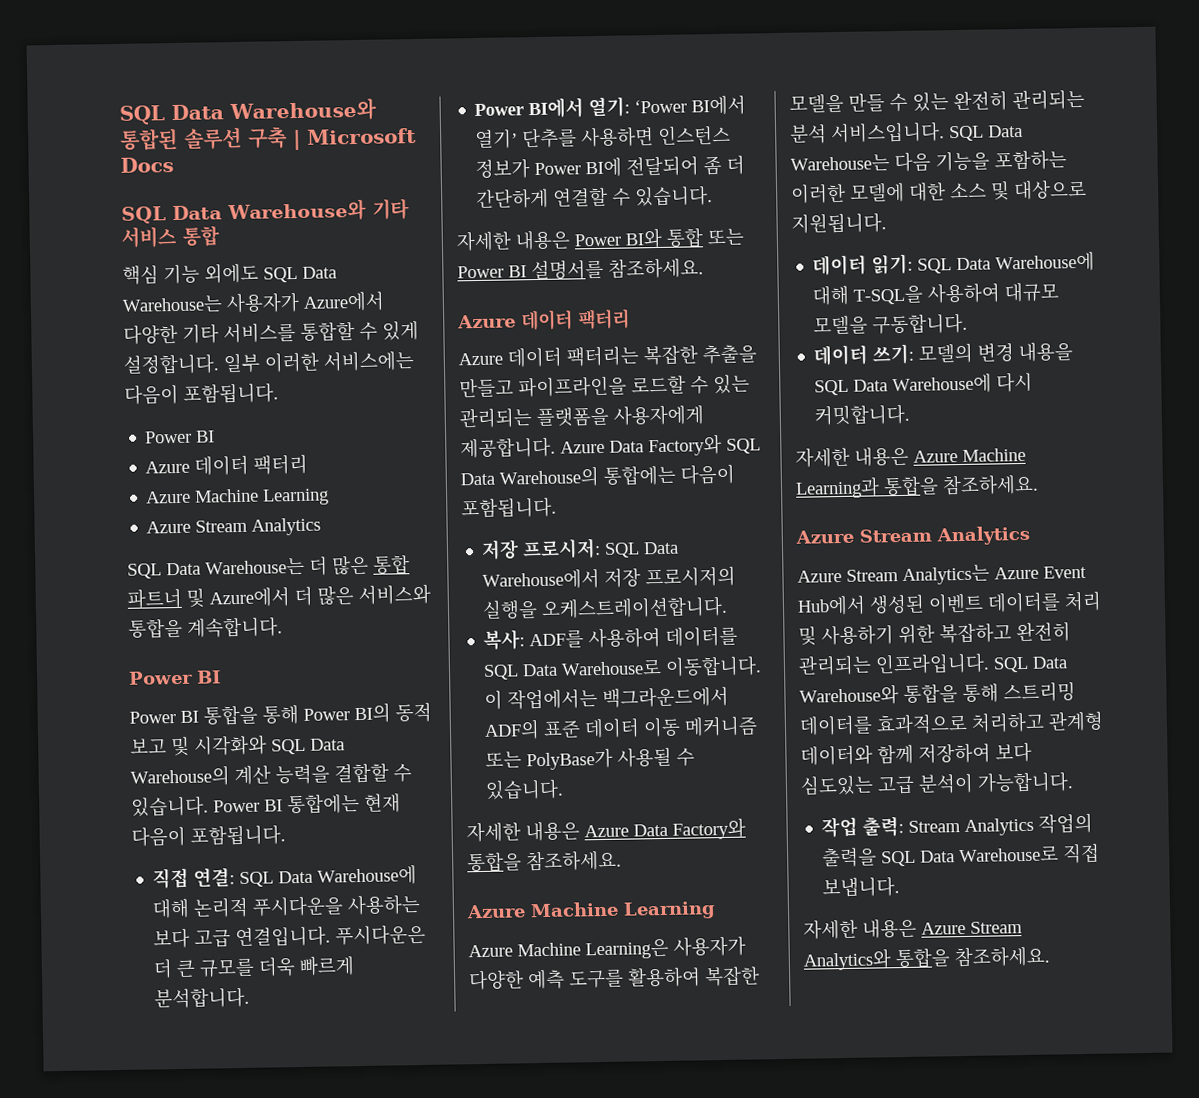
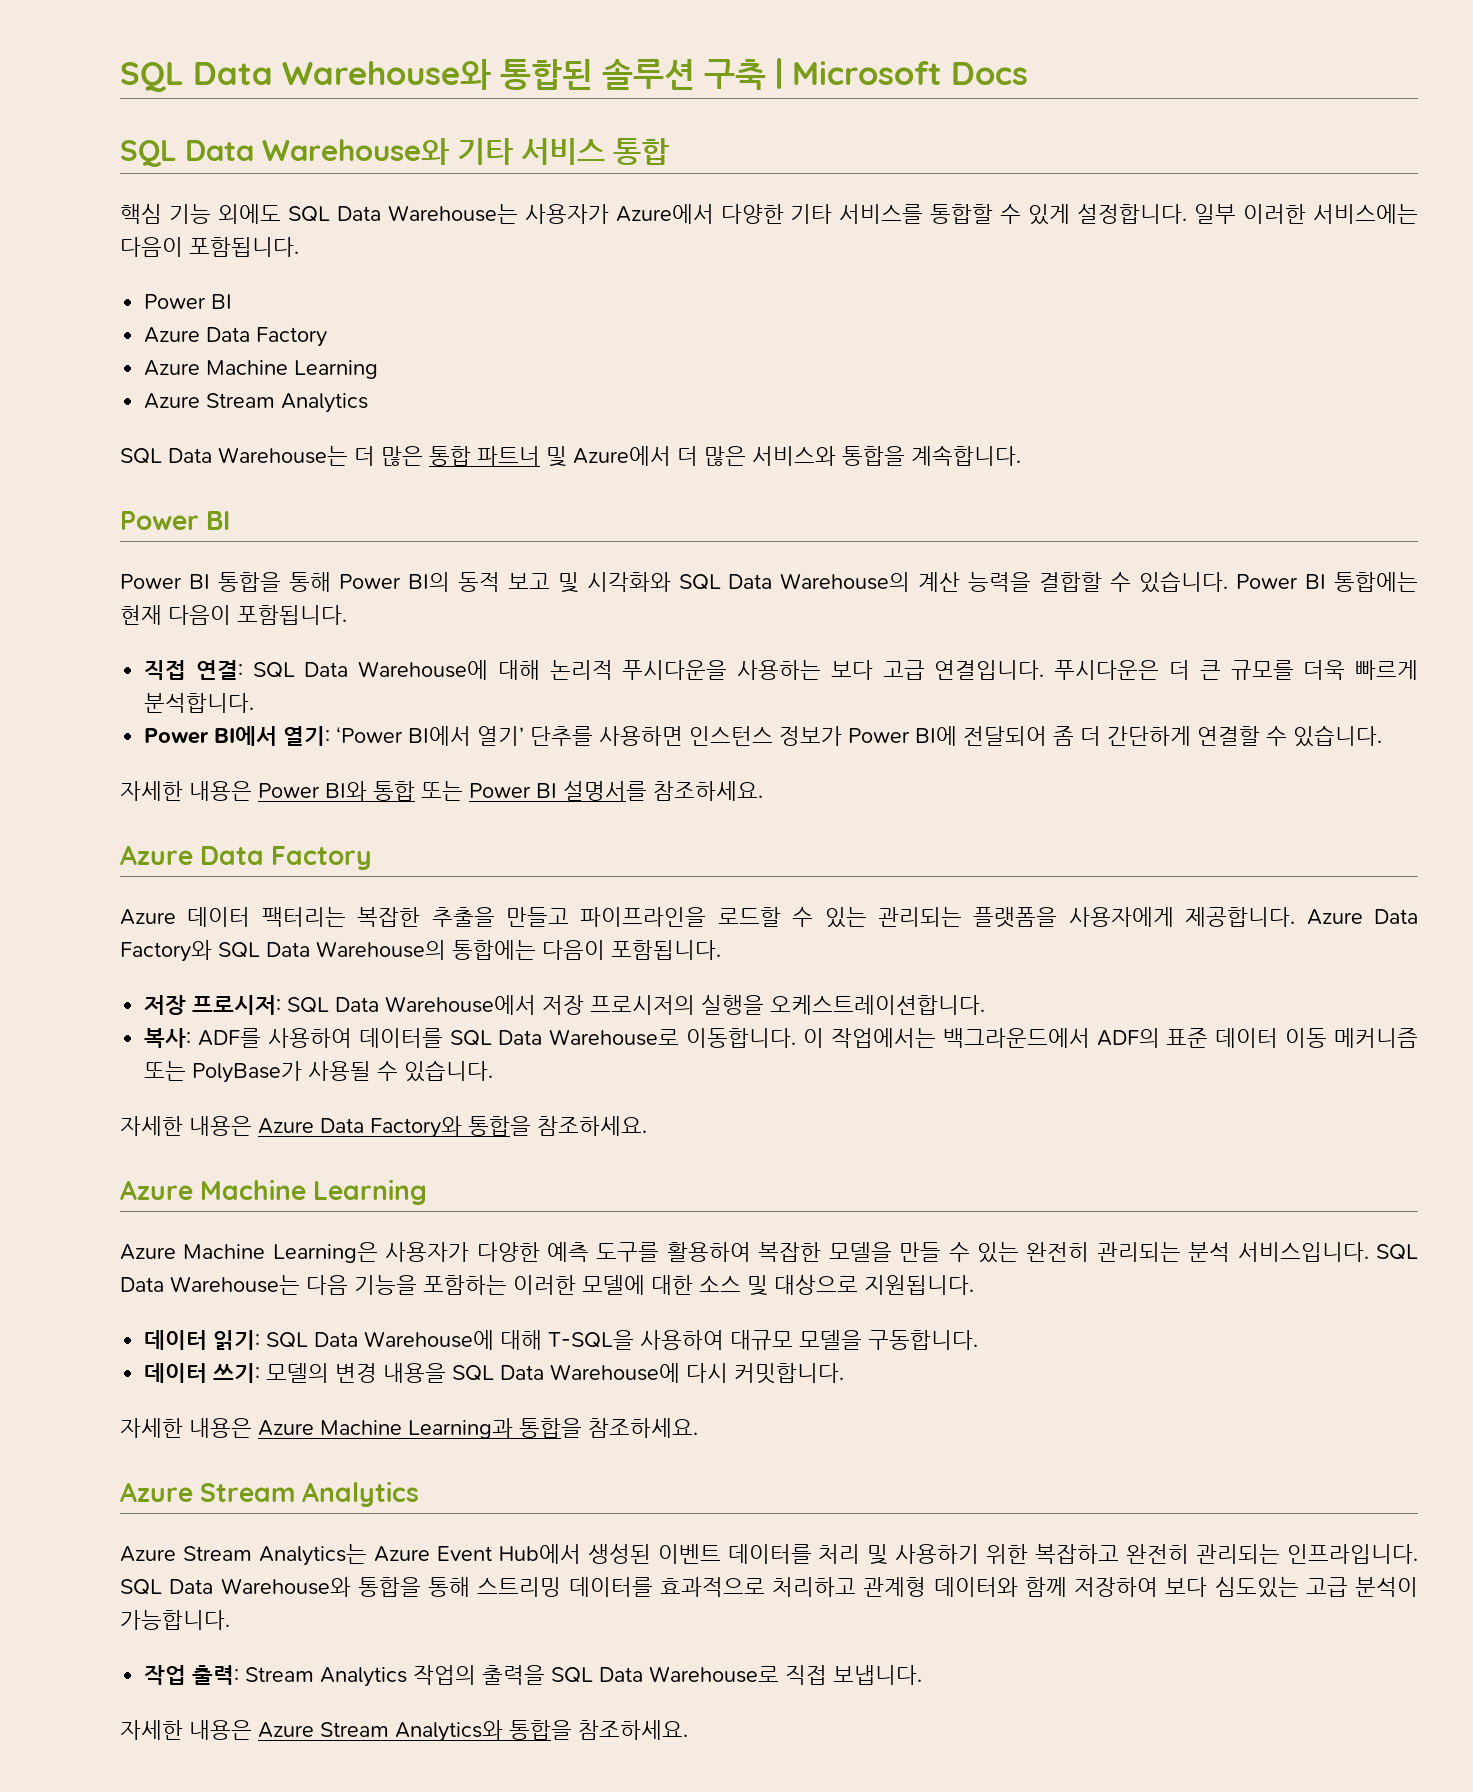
[194,453,309,476] 데이터 팩터리 -> [206,327,328,347] Data Factory
[521,308,630,331] 데이터 팩터리 -> [200,846,373,870] Data Factory

